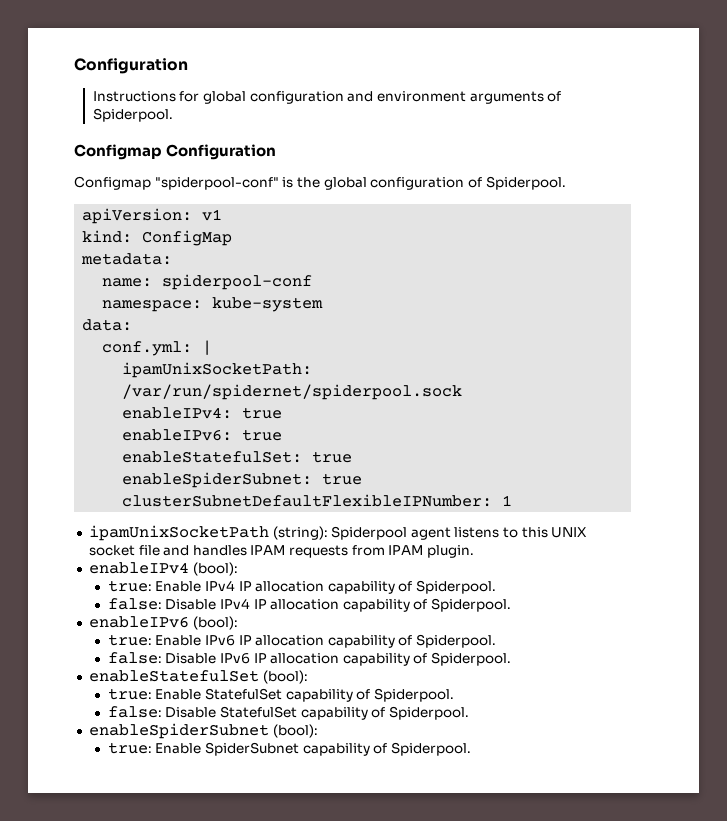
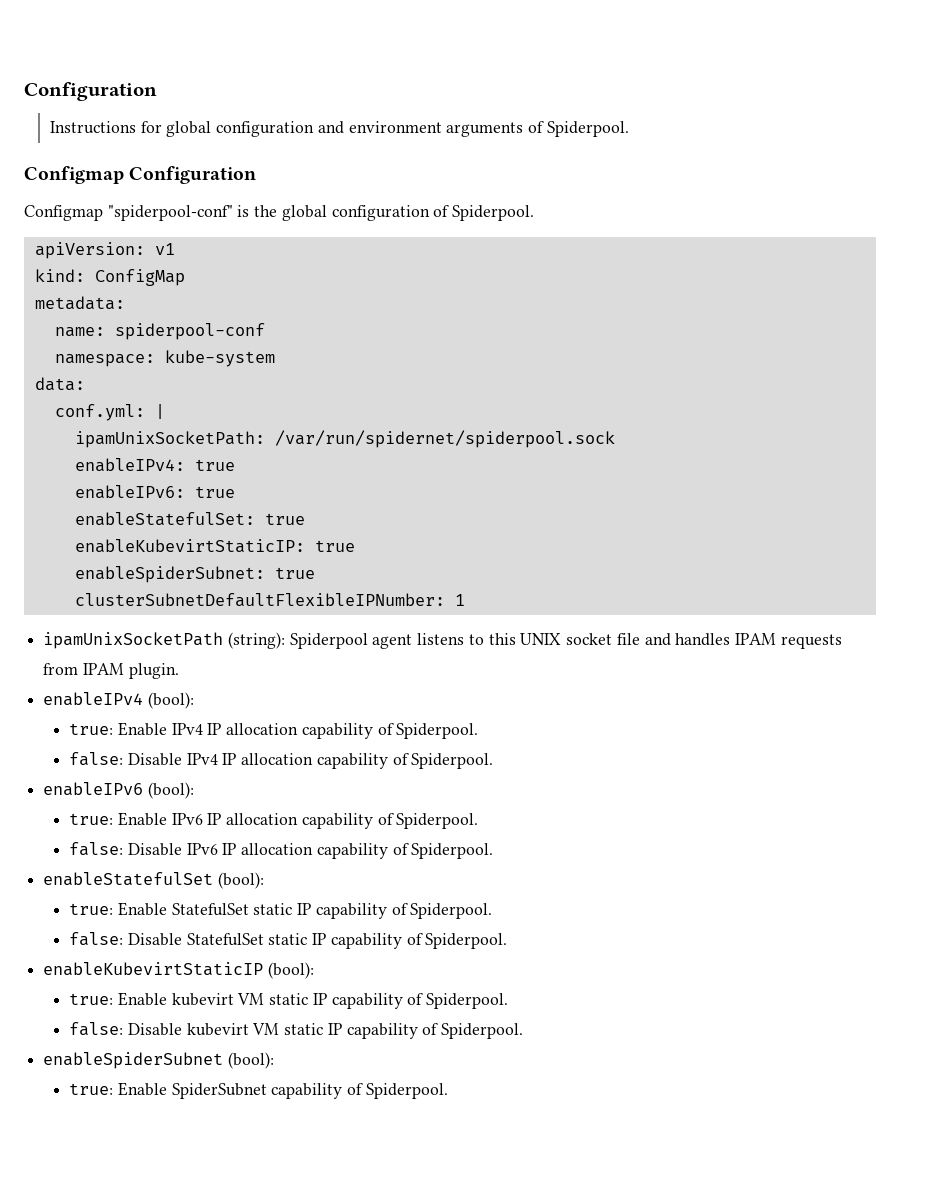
(353, 457) none -> [74,539,355,553] // enableKubevirtStaticIP: true
(282, 694) none -> [253,903,312,915] static IP
(297, 712) none -> [268,933,508,949] [43,962,314,979] [69,992,509,1009] [69,1022,342,1036] static IP capability of Spiderpool. // enableKubevirtStaticIP (bool): // true: Enable kubevirt VM static IP capability of Spiderpool. // false: Disable kubevirt VM static IP

